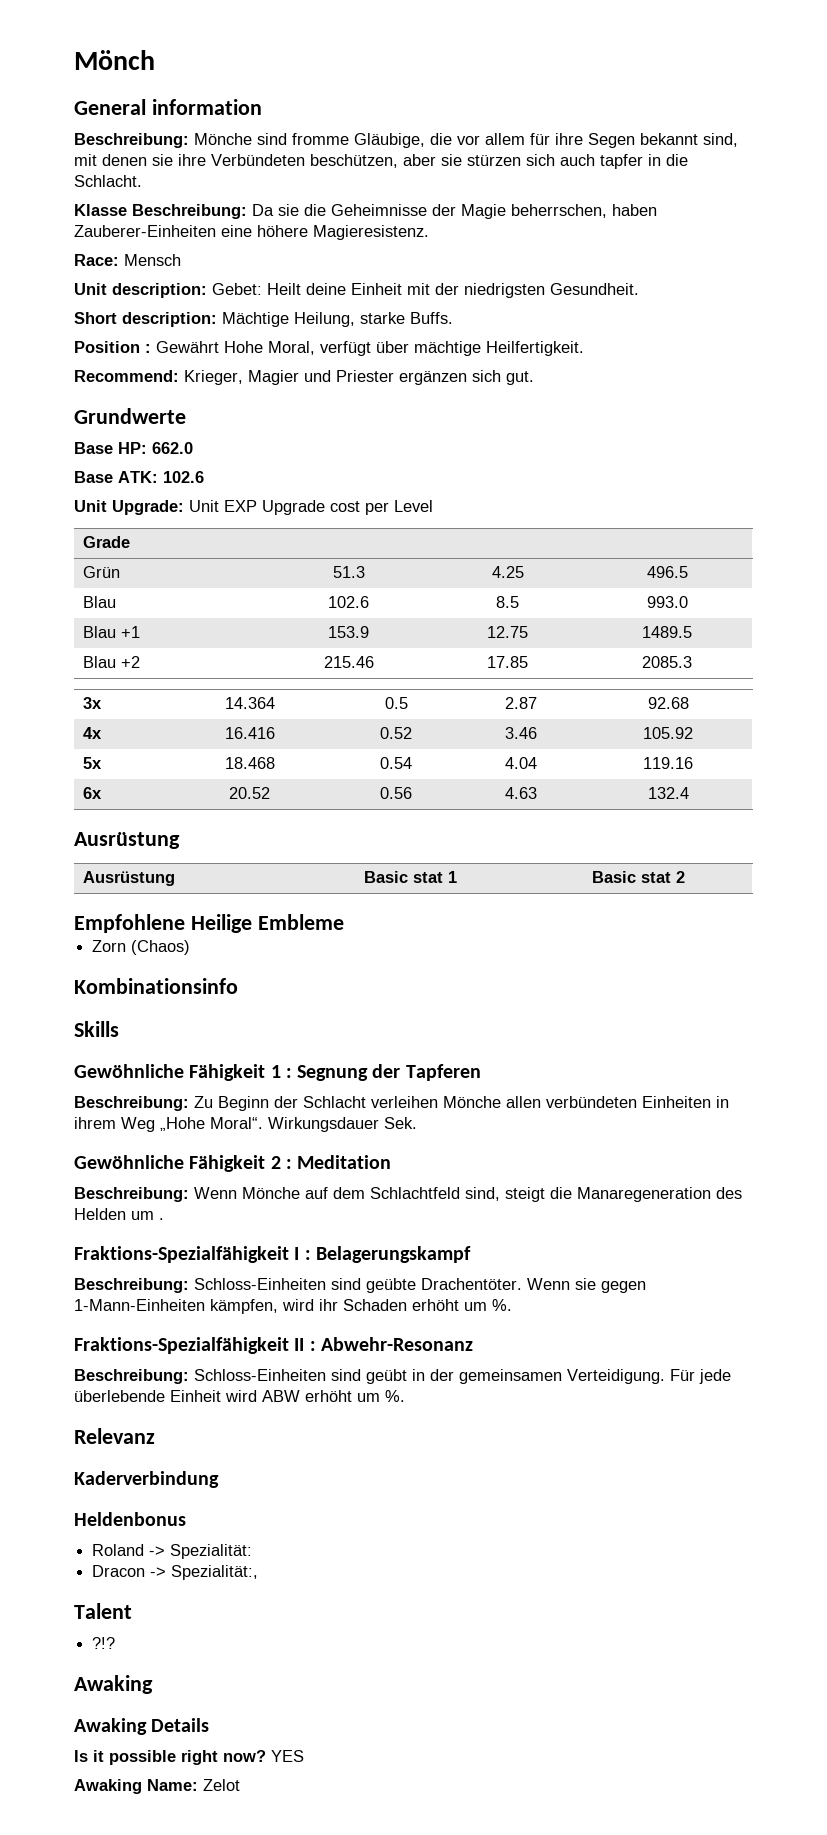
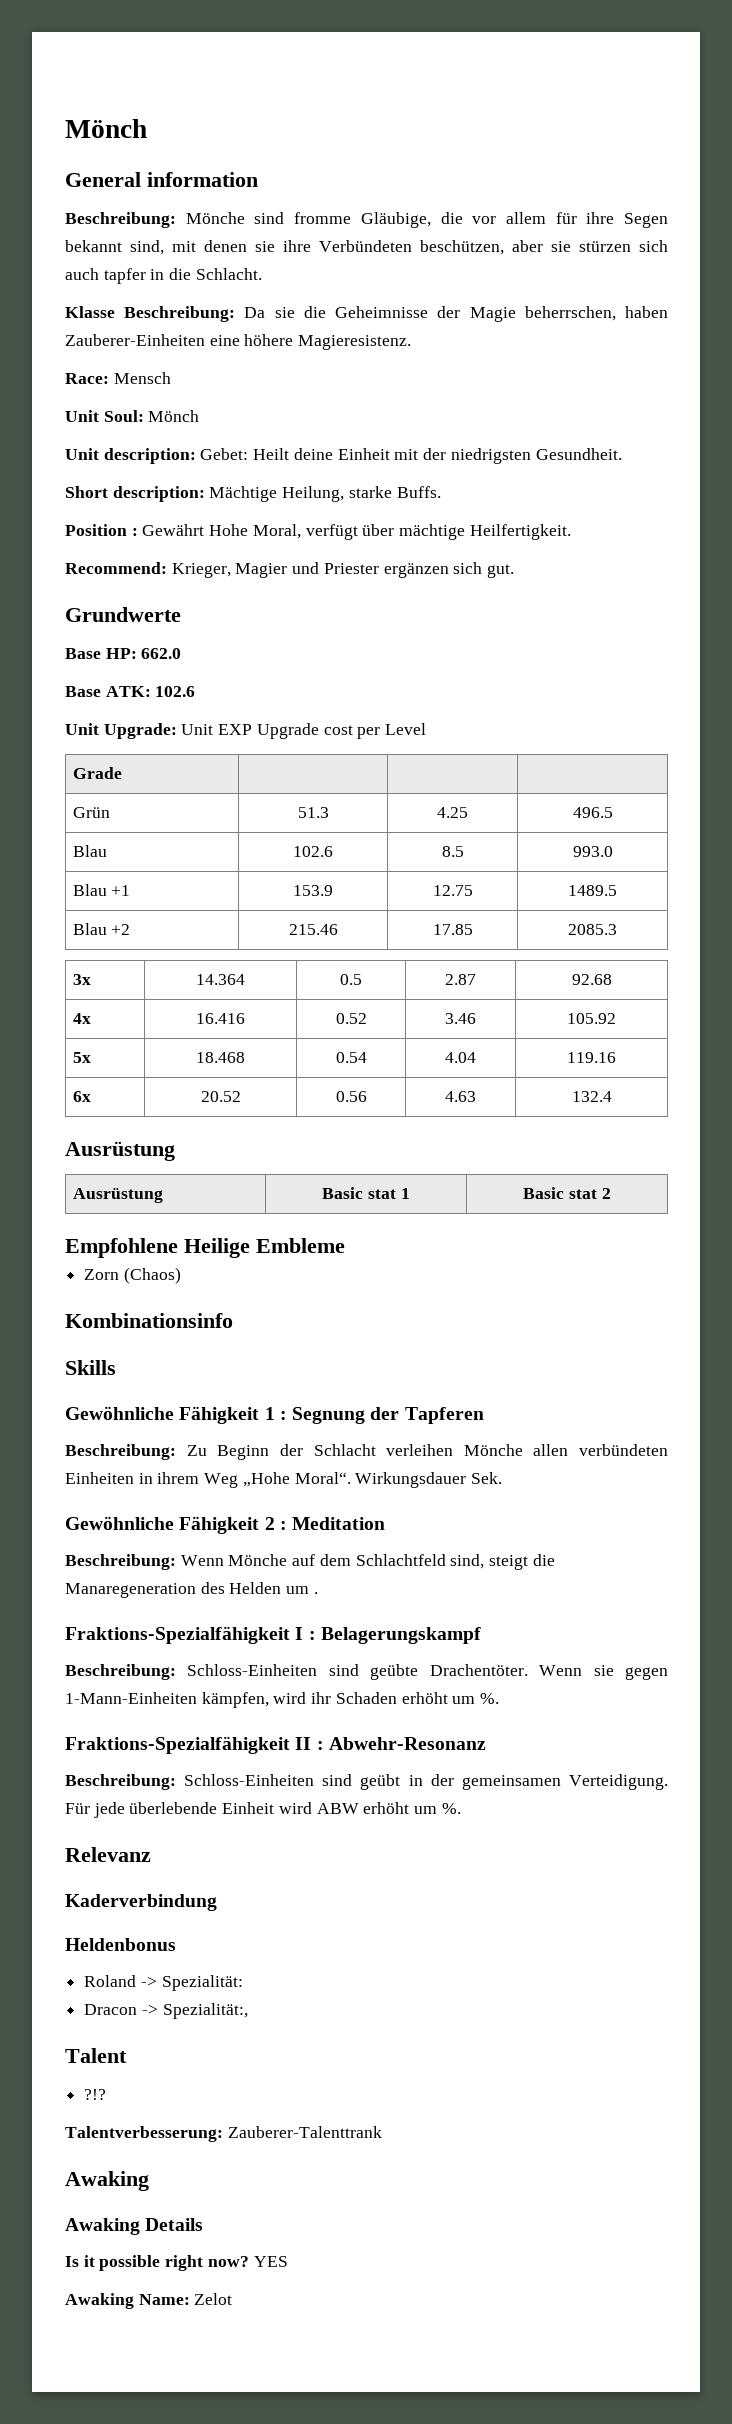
(181, 260) none -> [65,410,200,422] // Unit Soul: Mönch
(116, 1643) none -> [65,2126,382,2142] // Talentverbesserung: Zauberer-Talenttrank

